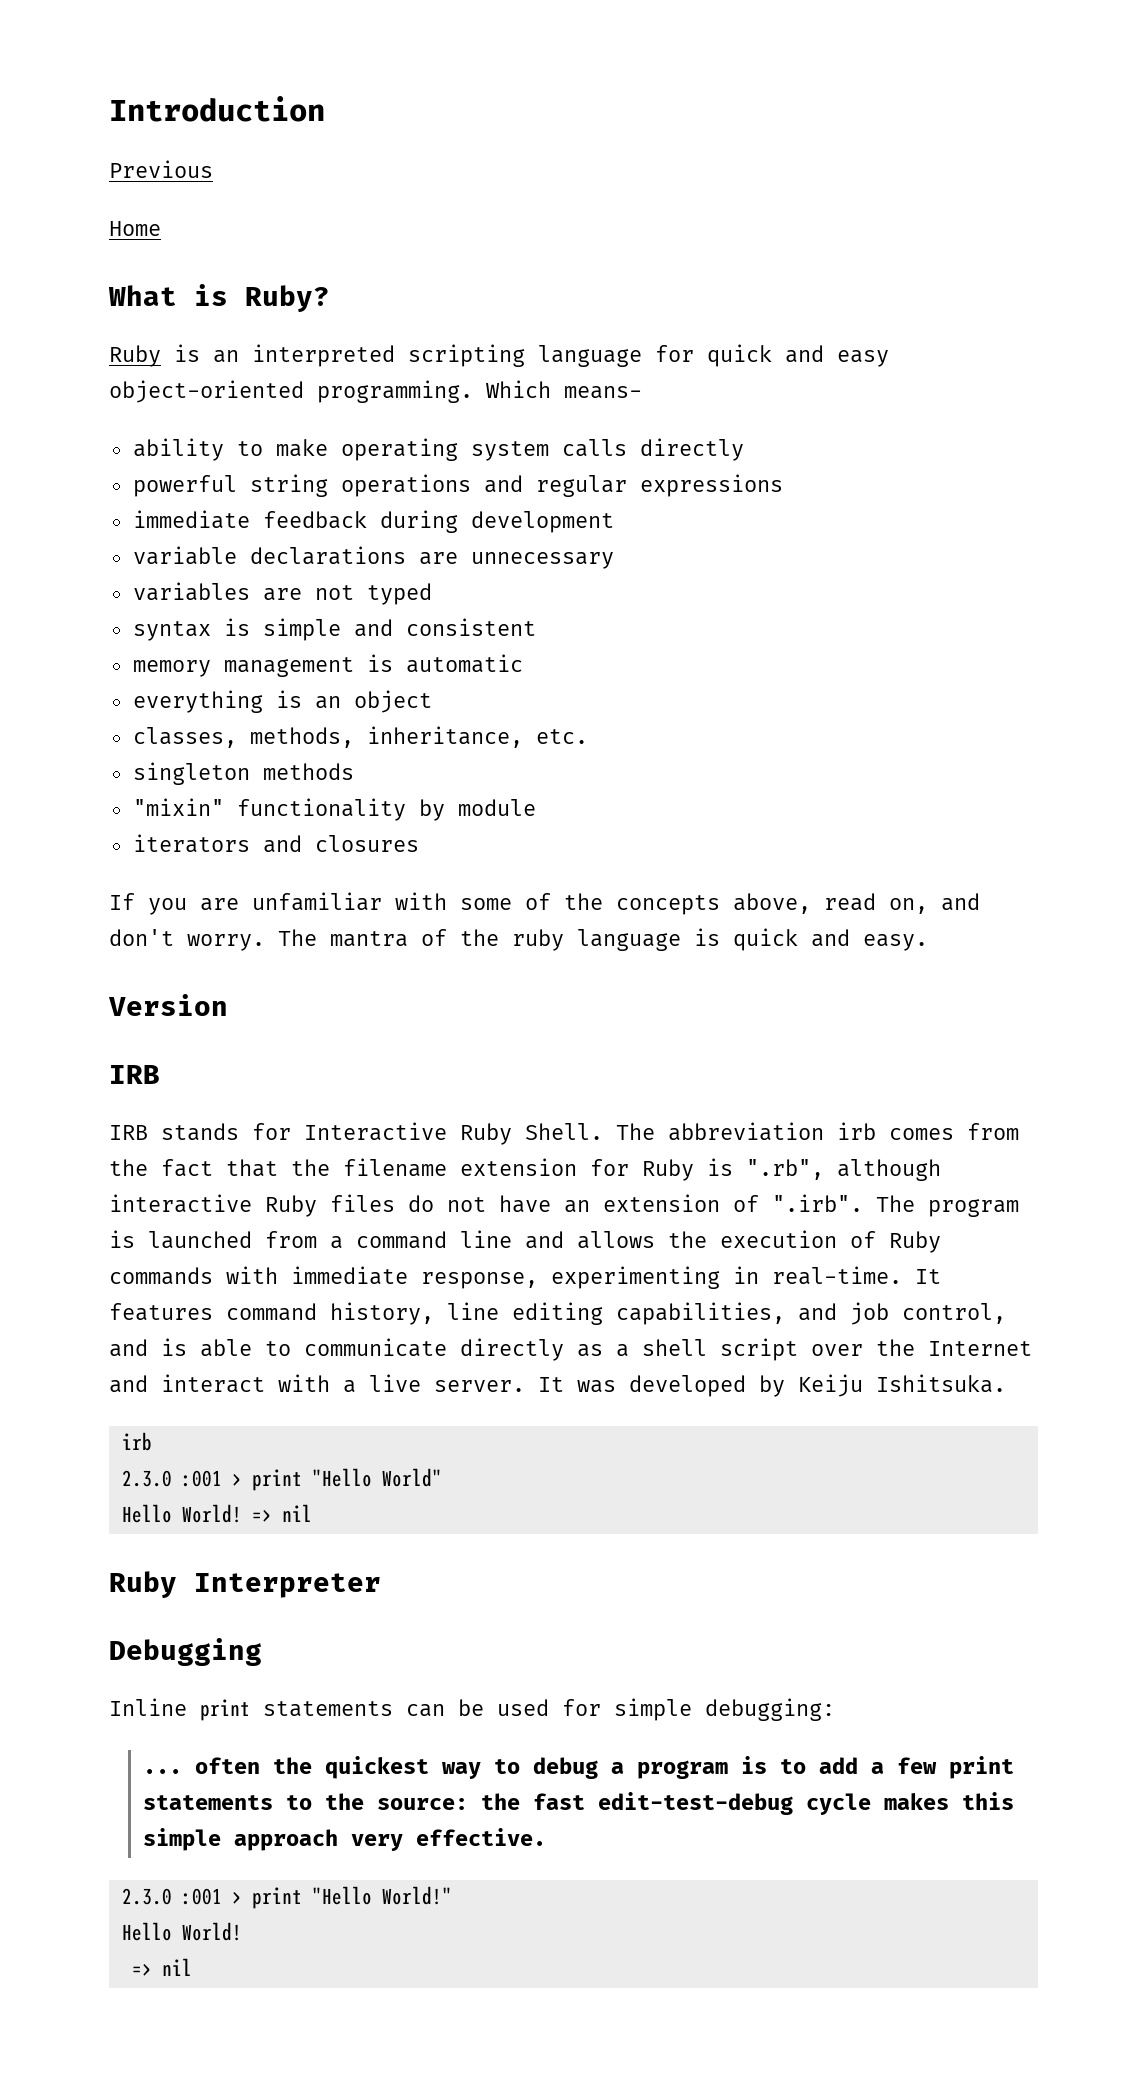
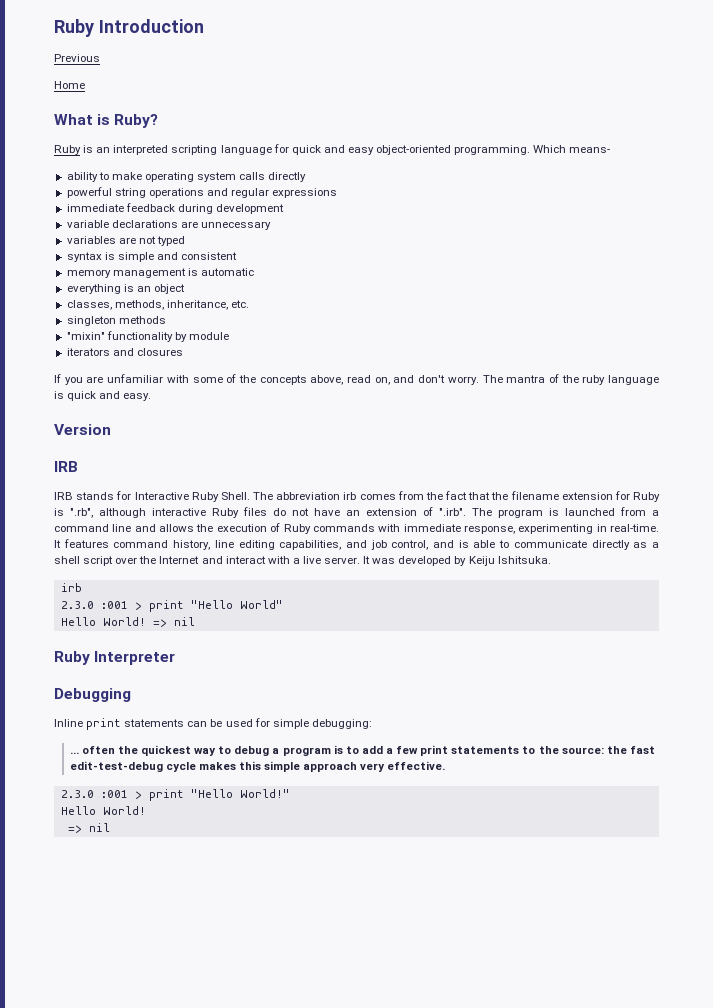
(109, 109) none -> [54,19,94,37] Ruby

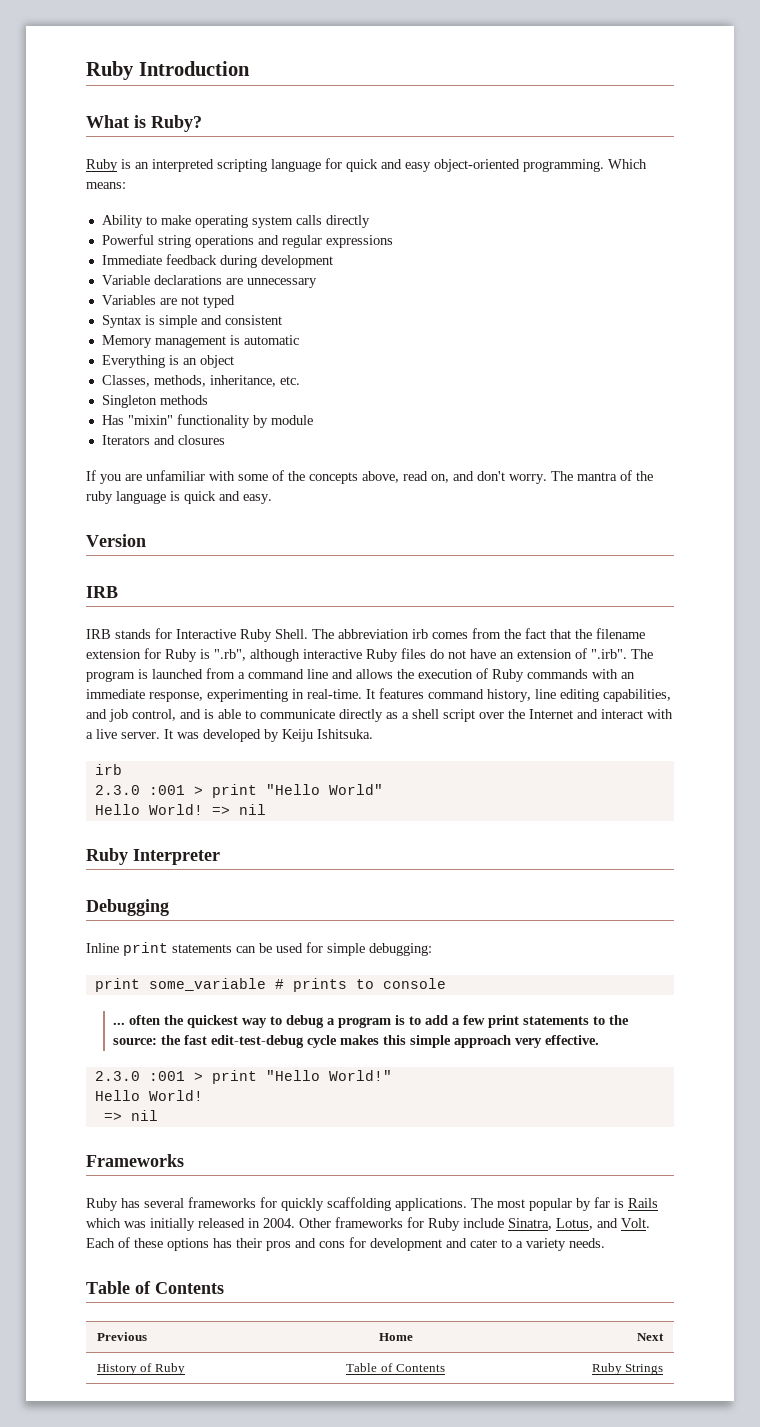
[54,54,100,62] [54,81,85,89] // Previous // Home -> (250, 68) none
[569,147,611,153] [66,172,98,182] means- // ability -> [86,182,126,189] [101,215,143,228] means: // Ability
[66,187,112,198] powerful -> [101,234,154,245] Powerful
[66,204,124,212] immediate -> [101,255,162,265] Immediate
[66,220,109,228] variable -> [101,275,150,285] Variable
[66,236,116,244] variables -> [101,295,156,305] Variables
[66,252,102,262] syntax -> [101,315,142,328] Syntax
[66,269,111,278] memory -> [101,335,152,348] Memory
[66,284,121,294] everything -> [101,355,165,368] Everything
[66,300,112,310] classes, -> [101,375,150,387] Classes,
[66,316,116,326] singleton -> [101,395,157,408] Singleton
(166, 320) none -> [101,415,124,425] Has
[66,348,110,356] iterators -> [101,435,150,445] Iterators
(401, 528) none -> [621,672,635,679] an
(372, 724) none -> [94,978,446,992] // print some_variable # prints to console
(110, 827) none -> [86,1154,184,1167] [86,1197,658,1211] [86,1217,650,1231] [86,1237,605,1251] [86,1281,224,1294] [96,1332,147,1341] [378,1333,413,1341] [637,1333,665,1341] [96,1363,185,1375] [346,1363,445,1372] [591,1363,664,1375] // Frameworks // Ruby has several frameworks for quickly scaffolding applications. The most popular by far is Rails which was initially released in 2004. Other frameworks for Ruby include Sinatra, Lotus, and Volt. Each of these options has their pros and cons for development and cater to a variety needs. // Table of Contents // Previous | Home | Next // History of Ruby | Table of Contents | Ruby Strings

